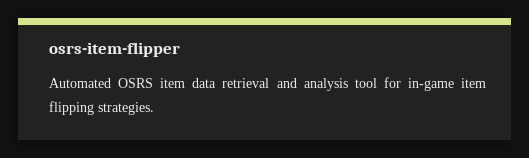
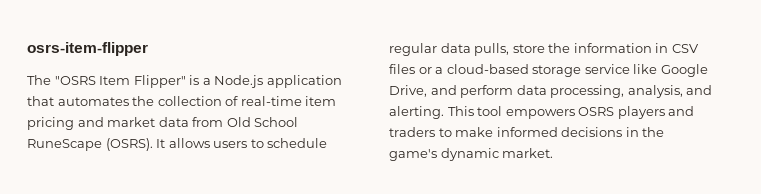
[49,77,487,91] [49,101,154,115] Automated OSRS item data retrieval and analysis tool for in-game item flipping strategies. -> [27,75,342,88] [27,96,337,106] [27,117,299,130] [27,138,328,151] [389,43,699,56] [389,64,708,77] [389,85,713,98] [389,106,695,119] [389,127,665,137] [389,148,554,161] The "OSRS Item Flipper" is a Node.js application that automates the collection of real-time item pricing and market data from Old School RuneScape (OSRS). It allows users to schedule regular data pulls, store the information in CSV files or a cloud-based storage service like Google Drive, and perform data processing, analysis, and alerting. This tool empowers OSRS players and traders to make informed decisions in the game's dynamic market.

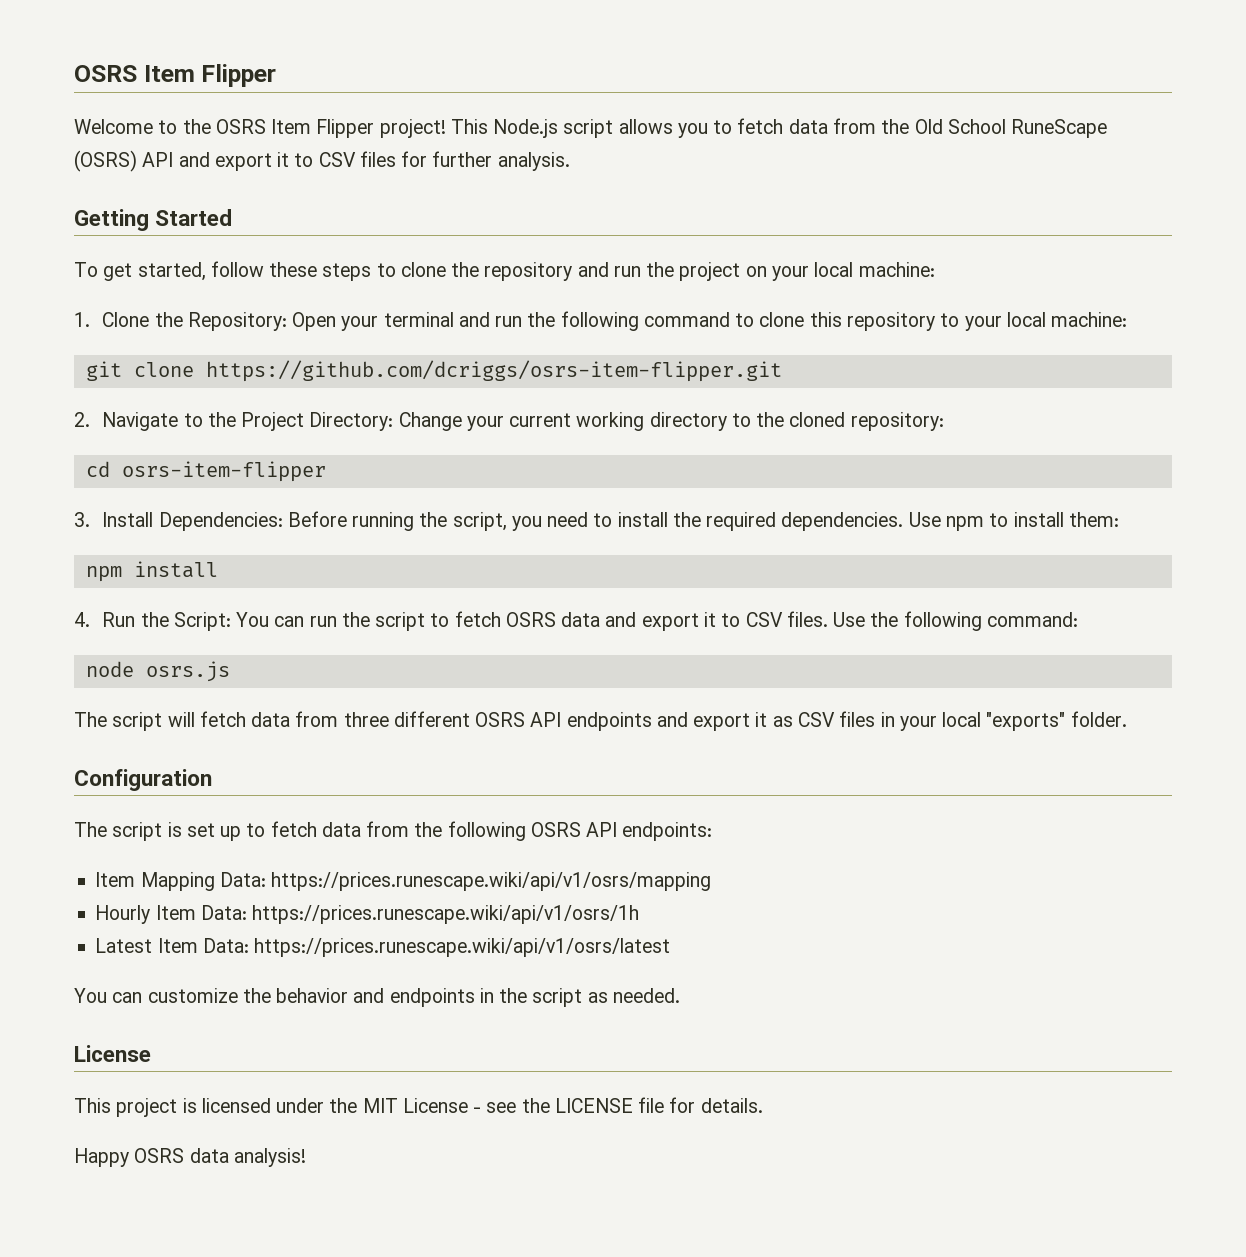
[27,42,148,56] [27,75,342,88] [27,96,337,106] [27,117,224,130] osrs-item-flipper // The "OSRS Item Flipper" is a Node.js application that automates the collection of real-time item pricing and market data from -> [74,64,277,87] [74,118,910,138] OSRS Item Flipper // Welcome to the OSRS Item Flipper project! This Node.js script allows you to fetch data from the
[105,138,328,151] [389,43,699,56] [389,64,708,77] [389,85,713,98] [389,106,695,119] [389,127,665,137] [389,148,554,161] (OSRS). It allows users to schedule regular data pulls, store the information in CSV files or a cloud-based storage service like Google Drive, and perform data processing, analysis, and alerting. This tool empowers OSRS players and traders to make informed decisions in the game's dynamic market. -> [74,150,570,172] [74,209,233,231] [74,261,935,281] [74,311,1128,331] [85,360,782,382] [74,412,944,431] [85,461,326,482] [74,511,1119,531] [85,561,218,582] [74,611,1078,631] [85,661,230,682] [74,711,1127,731] [74,769,212,791] [74,821,713,841] [95,872,712,891] [95,905,640,924] [95,938,671,957] [74,988,680,1007] [74,1045,151,1062] [74,1097,763,1117] [74,1148,306,1167] (OSRS) API and export it to CSV files for further analysis. // Getting Started // To get started, follow these steps to clone the repository and run the project on your local machine: // 1. Clone the Repository: Open your terminal and run the following command to clone this repository to your local machine: // git clone https://github.com/dcriggs/osrs-item-flipper.git // 2. Navigate to the Project Directory: Change your current working directory to the cloned repository: // cd osrs-item-flipper // 3. Install Dependencies: Before running the script, you need to install the required dependencies. Use npm to install them: // npm install // 4. Run the Script: You can run the script to fetch OSRS data and export it to CSV files. Use the following command: // node osrs.js // The script will fetch data from three different OSRS API endpoints and export it as CSV files in your local "exports" folder. // Configuration // The script is set up to fetch data from the following OSRS API endpoints: // Item Mapping Data: https://prices.runescape.wiki/api/v1/osrs/mapping // Hourly Item Data: https://prices.runescape.wiki/api/v1/osrs/1h // Latest Item Data: https://prices.runescape.wiki/api/v1/osrs/latest // You can customize the behavior and endpoints in the script as needed. // License // This project is licensed under the MIT License - see the LICENSE file for details. // Happy OSRS data analysis!

